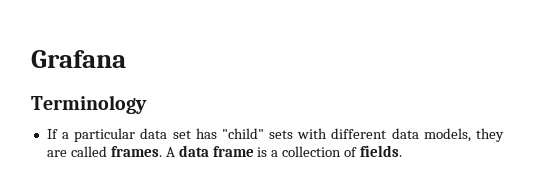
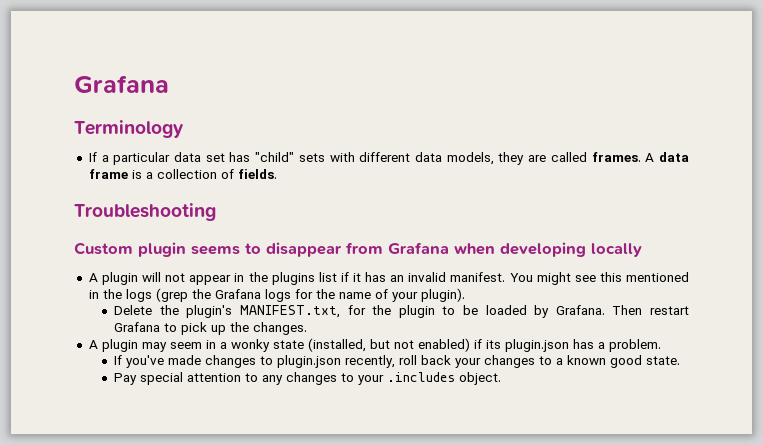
(403, 151) none -> [74,203,216,221] [74,242,642,257] [88,272,689,285] [88,288,465,302] [114,305,689,318] [114,322,308,335] [88,338,661,352] [114,355,681,368] [114,372,502,385] // Troubleshooting // Custom plugin seems to disappear from Grafana when developing locally // A plugin will not appear in the plugins list if it has an invalid manifest. You might see this mentioned in the logs (grep the Grafana logs for the name of your plugin). // Delete the plugin's MANIFEST.txt, for the plugin to be loaded by Grafana. Then restart Grafana to pick up the changes. // A plugin may seem in a wonky state (installed, but not enabled) if its plugin.json has a problem. // If you've made changes to plugin.json recently, roll back your changes to a known good state. // Pay special attention to any changes to your .includes object.

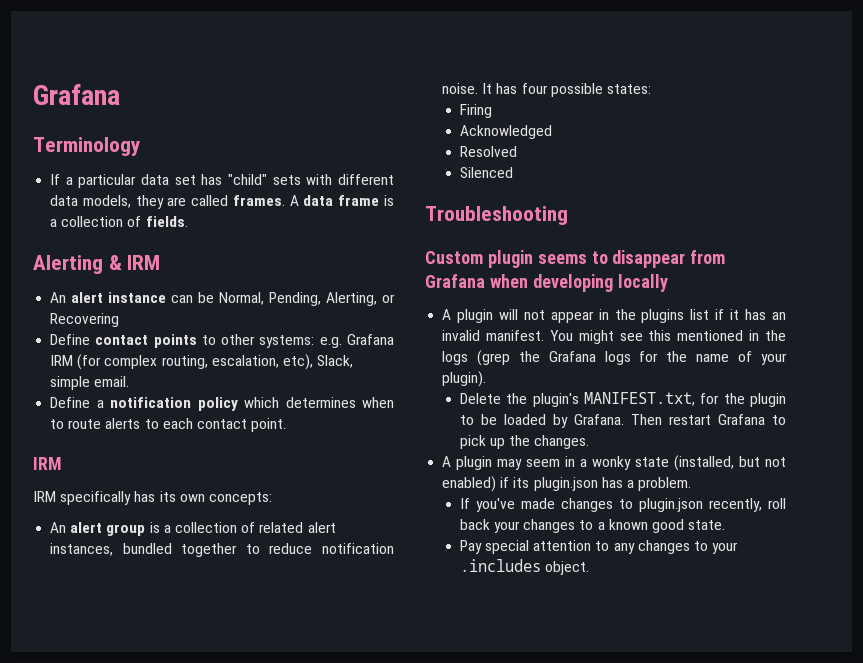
(277, 174) none -> [33,255,161,274] [50,292,395,306] [50,313,120,327] [50,334,394,348] [50,354,354,370] [50,376,130,390] [50,397,394,411] [50,418,287,432] [33,457,62,470] [33,491,272,505] [50,522,336,536] [50,543,394,557] [442,83,651,97] [459,104,492,118] [459,125,552,139] [459,146,517,157] [459,167,513,178] // Alerting & IRM // An alert instance can be Normal, Pending, Alerting, or Recovering // Define contact points to other systems: e.g. Grafana IRM (for complex routing, escalation, etc), Slack, simple email. // Define a notification policy which determines when to route alerts to each contact point. // IRM // IRM specifically has its own concepts: // An alert group is a collection of related alert instances, bundled together to reduce notification noise. It has four possible states: // Firing // Acknowledged // Resolved // Silenced

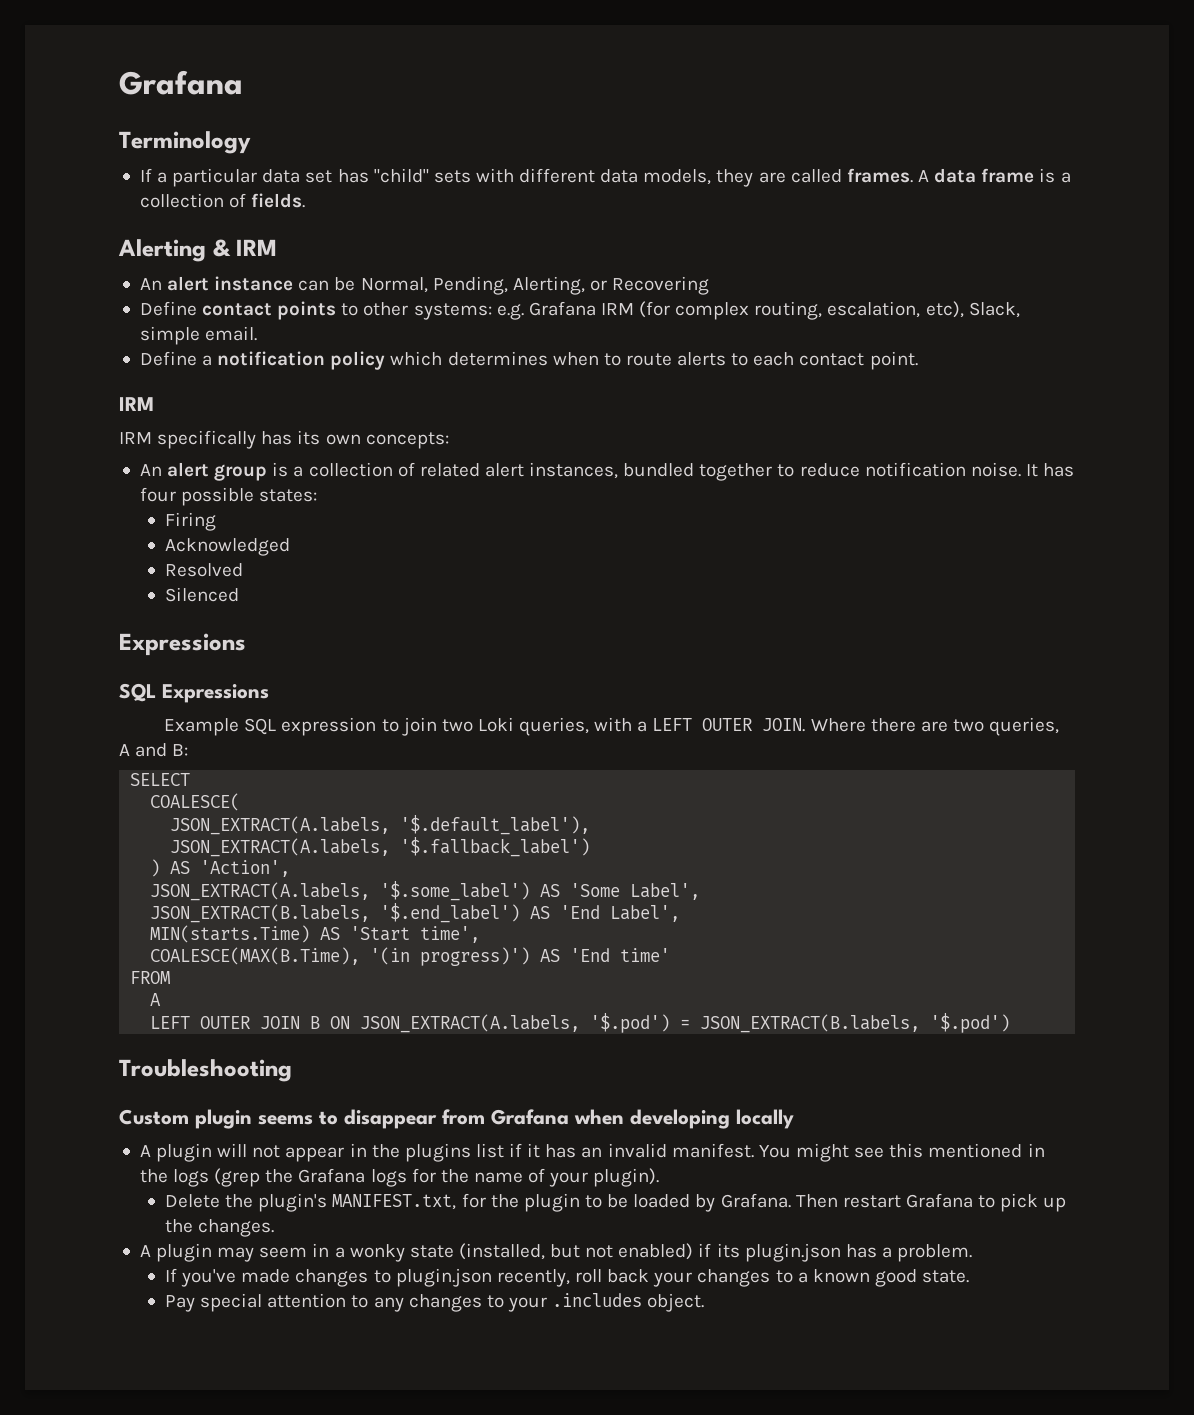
(513, 172) none -> [119,633,246,656] [119,683,269,703] [164,717,1060,736] [119,743,189,757] [130,773,191,786] [150,793,241,811] [170,815,591,835] [170,837,591,857] [150,859,291,877] [150,881,701,901] [150,903,681,923] [150,925,481,943] [150,947,671,966] [130,971,171,984] [150,993,162,1006] [150,1013,1011,1033] // Expressions // SQL Expressions // Example SQL expression to join two Loki queries, with a LEFT OUTER JOIN. Where there are two queries, A and B: // SELECT // COALESCE( // JSON_EXTRACT(A.labels, '$.default_label'), // JSON_EXTRACT(A.labels, '$.fallback_label') // ) AS 'Action', // JSON_EXTRACT(A.labels, '$.some_label') AS 'Some Label', // JSON_EXTRACT(B.labels, '$.end_label') AS 'End Label', // MIN(starts.Time) AS 'Start time', // COALESCE(MAX(B.Time), '(in progress)') AS 'End time' // FROM // A // LEFT OUTER JOIN B ON JSON_EXTRACT(A.labels, '$.pod') = JSON_EXTRACT(B.labels, '$.pod')

